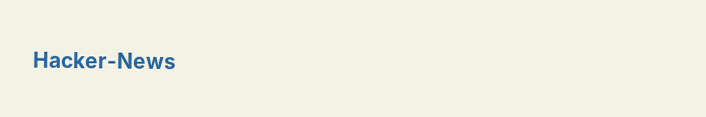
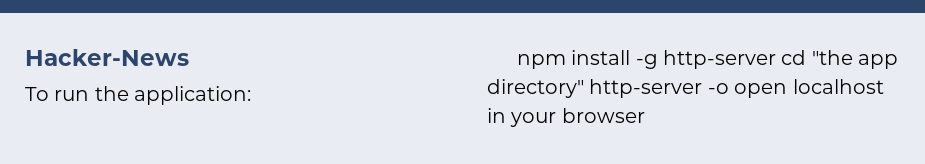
(177, 60) none -> [25,86,252,105] [516,50,899,69] [487,79,884,98] [487,108,645,127] // To run the application: // npm install -g http-server cd "the app directory" http-server -o open localhost in your browser

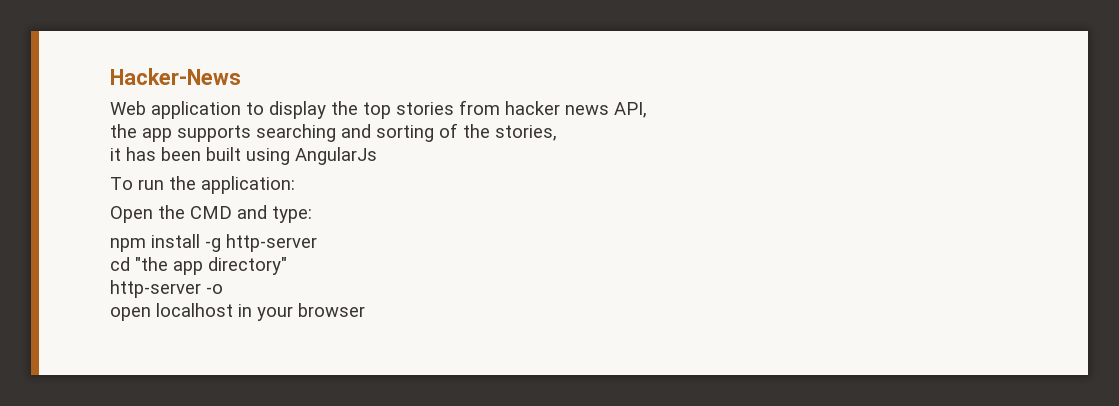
(189, 57) none -> [110,100,647,119] [110,123,557,142] [110,147,377,165] // Web application to display the top stories from hacker news API, // the app supports searching and sorting of the stories, // it has been built using AngularJs
(252, 95) none -> [110,205,312,223] // Open the CMD and type:
(777, 59) none -> (317, 243) //
(584, 88) none -> (287, 266) //
(729, 88) none -> (223, 289) //

